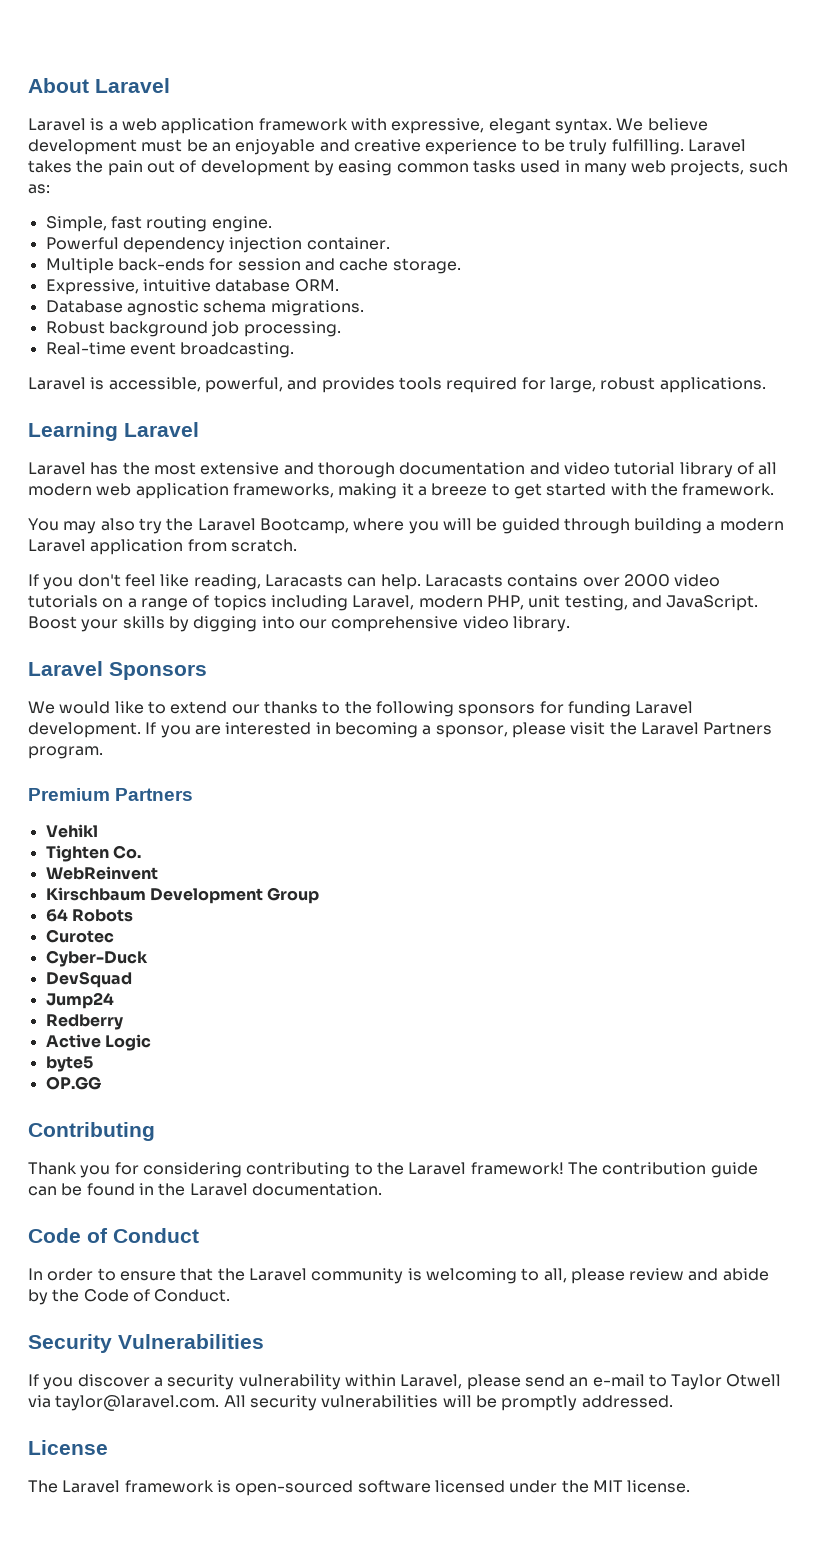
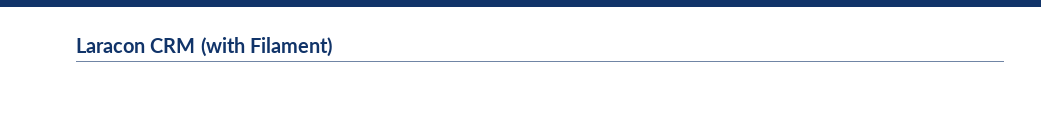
[28,78,170,93] [28,118,708,134] [28,139,746,155] [28,160,788,176] [28,184,50,194] [45,216,272,232] [45,237,390,253] [45,258,461,274] [45,279,339,295] [45,300,364,316] [45,321,341,337] [45,342,295,358] [28,377,766,393] [28,422,199,441] [28,462,778,478] [28,483,775,499] [28,518,784,534] [28,539,297,555] [28,574,721,590] [28,595,759,611] [28,616,570,632] [28,661,207,680] [28,701,694,717] [28,722,773,738] [28,746,103,759] [28,788,194,801] [45,824,98,838] [45,845,141,862] [45,866,158,880] [45,887,320,904] [45,908,133,922] [45,929,114,943] [45,950,148,967] [45,971,132,988] [45,992,114,1009] [45,1014,123,1030] [45,1034,151,1051] [45,1056,93,1072] [45,1076,101,1090] [28,1122,155,1141] [28,1162,758,1178] [28,1183,382,1196] [28,1228,199,1243] [28,1268,769,1284] [28,1289,231,1305] [28,1334,264,1353] [28,1374,782,1390] [28,1395,673,1411] [28,1440,108,1455] [28,1480,691,1496] About Laravel // Laravel is a web application framework with expressive, elegant syntax. We believe development must be an enjoyable and creative experience to be truly fulfilling. Laravel takes the pain out of development by easing common tasks used in many web projects, such as: // Simple, fast routing engine. // Powerful dependency injection container. // Multiple back-ends for session and cache storage. // Expressive, intuitive database ORM. // Database agnostic schema migrations. // Robust background job processing. // Real-time event broadcasting. // Laravel is accessible, powerful, and provides tools required for large, robust applications. // Learning Laravel // Laravel has the most extensive and thorough documentation and video tutorial library of all modern web application frameworks, making it a breeze to get started with the framework. // You may also try the Laravel Bootcamp, where you will be guided through building a modern Laravel application from scratch. // If you don't feel like reading, Laracasts can help. Laracasts contains over 2000 video tutorials on a range of topics including Laravel, modern PHP, unit testing, and JavaScript. Boost your skills by digging into our comprehensive video library. // Laravel Sponsors // We would like to extend our thanks to the following sponsors for funding Laravel development. If you are interested in becoming a sponsor, please visit the Laravel Partners program. // Premium Partners // Vehikl // Tighten Co. // WebReinvent // Kirschbaum Development Group // 64 Robots // Curotec // Cyber-Duck // DevSquad // Jump24 // Redberry // Active Logic // byte5 // OP.GG // Contributing // Thank you for considering contributing to the Laravel framework! The contribution guide can be found in the Laravel documentation. // Code of Conduct // In order to ensure that the Laravel community is welcoming to all, please review and abide by the Code of Conduct. // Security Vulnerabilities // If you discover a security vulnerability within Laravel, please send an e-mail to Taylor Otwell via taylor@laravel.com. All security vulnerabilities will be promptly addressed. // License // The Laravel framework is open-sourced software licensed under the MIT license. -> [76,37,333,57] Laracon CRM (with Filament)

